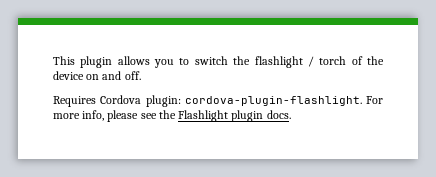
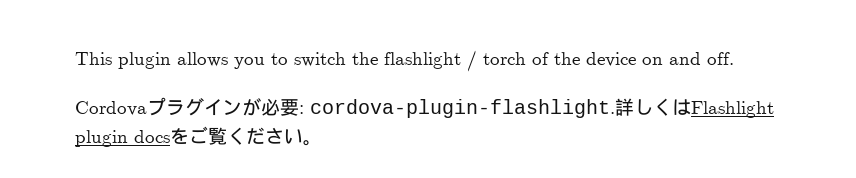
[53,95,383,107] [53,110,291,122] Requires Cordova plugin: cordova-plugin-flashlight. For more info, please see the Flashlight plugin docs. -> [75,97,774,118] [75,126,322,147] Cordovaプラグインが必要: cordova-plugin-flashlight.詳しくはFlashlight plugin docsをご覧ください。

